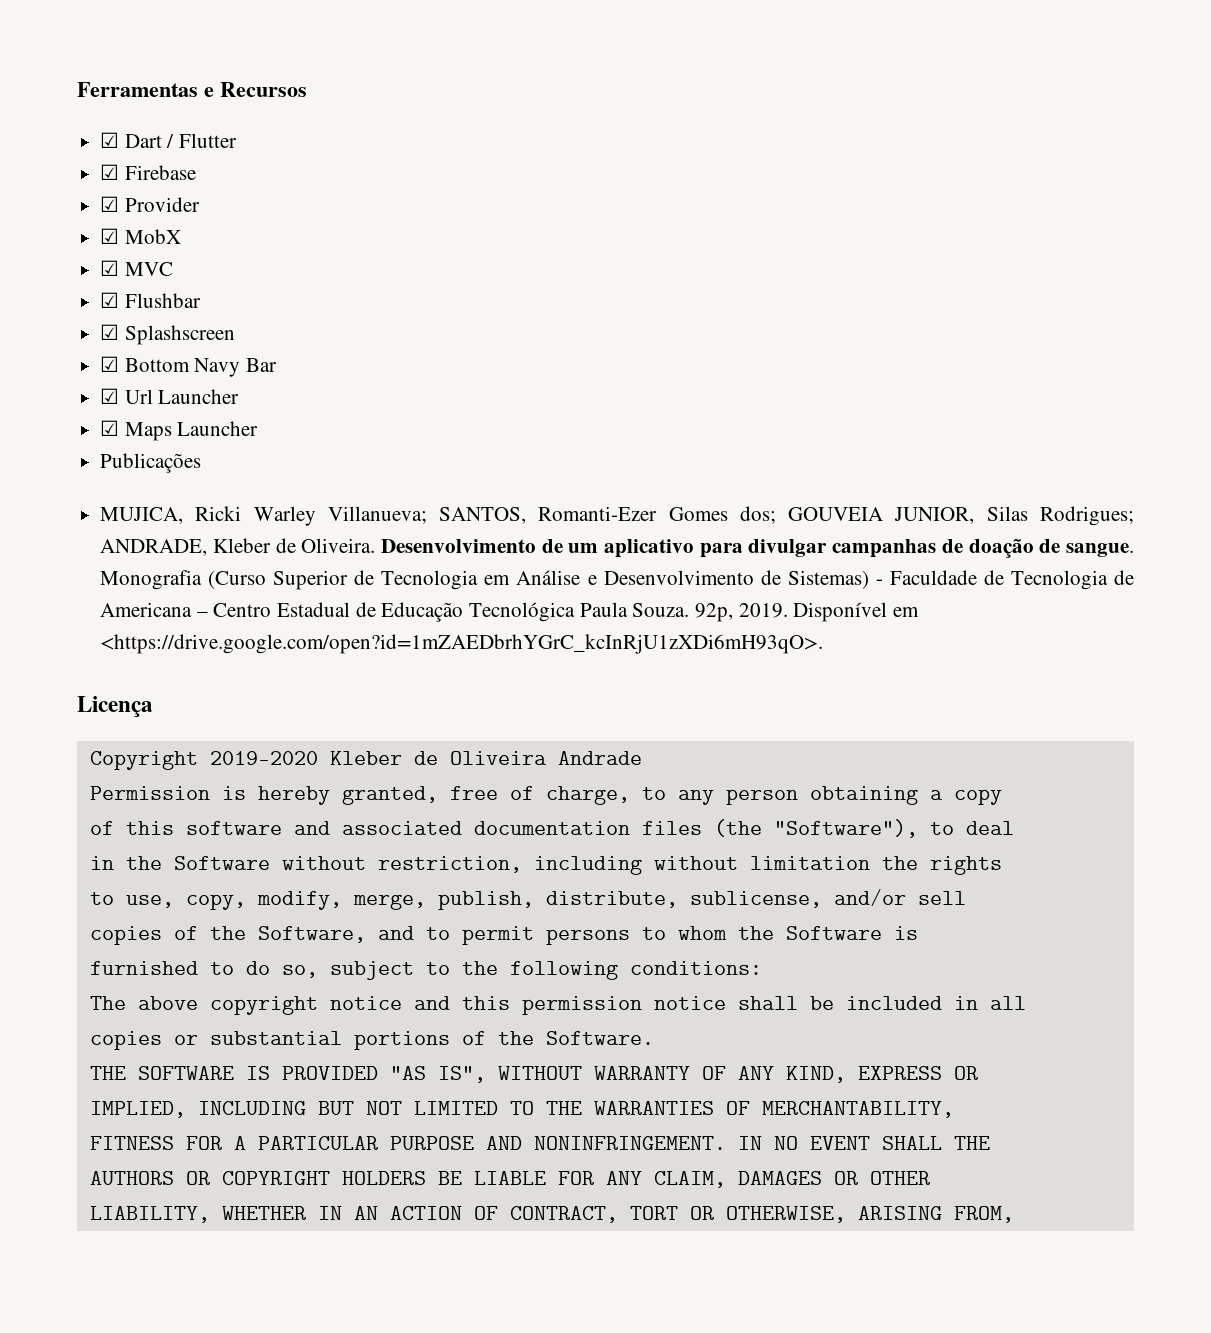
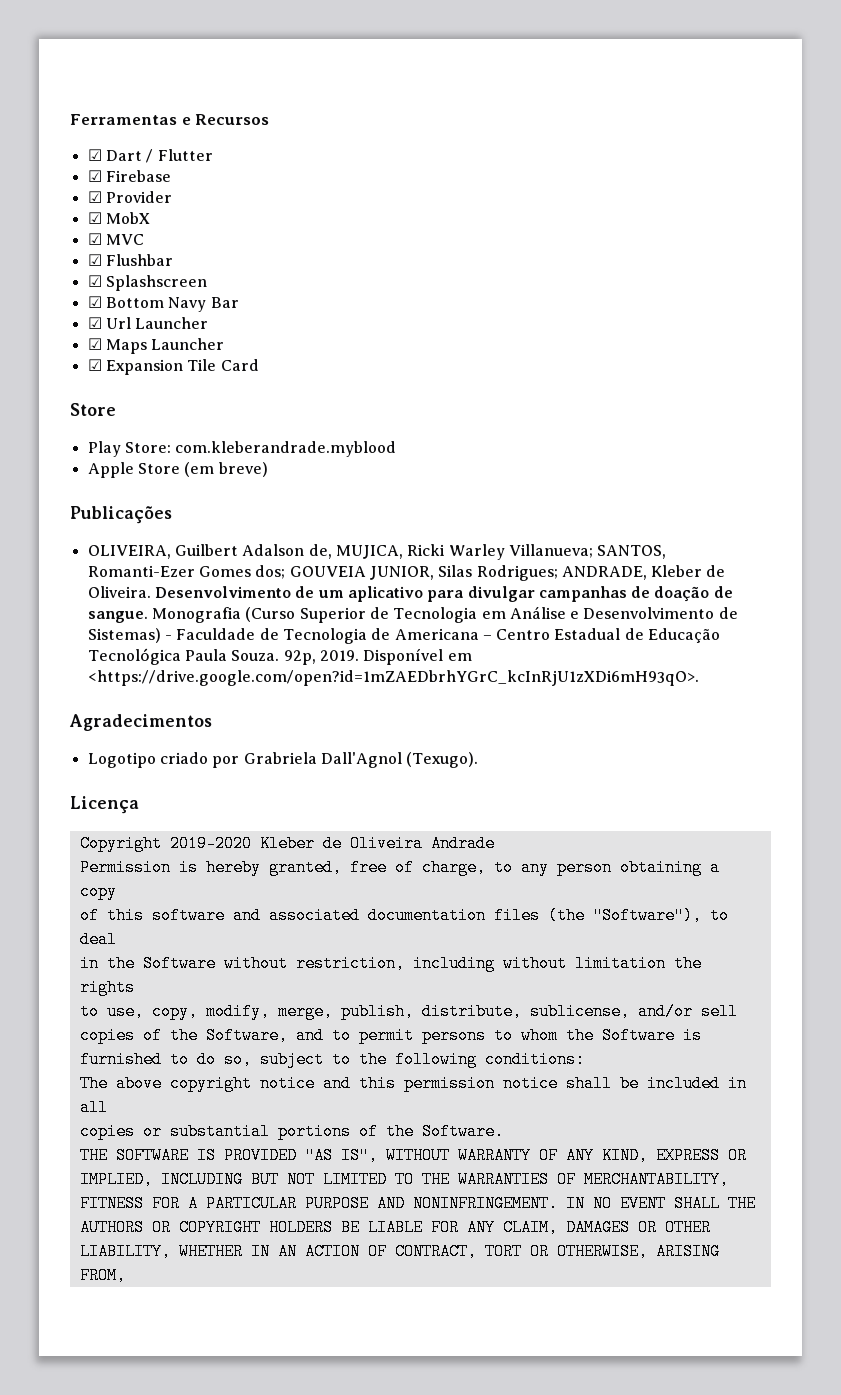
[100,453,202,473] Publicações // -> [87,359,259,375] [70,403,116,416] [87,441,397,457] [87,462,268,478] [70,506,172,524] [87,544,332,559] ☑ Expansion Tile Card // Store // Play Store: com.kleberandrade.myblood // Apple Store (em breve) // Publicações // OLIVEIRA, Guilbert Adalson de,
(824, 644) none -> [69,714,212,731] [87,752,479,768] // Agradecimentos // Logotipo criado por Grabriela Dall'Agnol (Texugo).

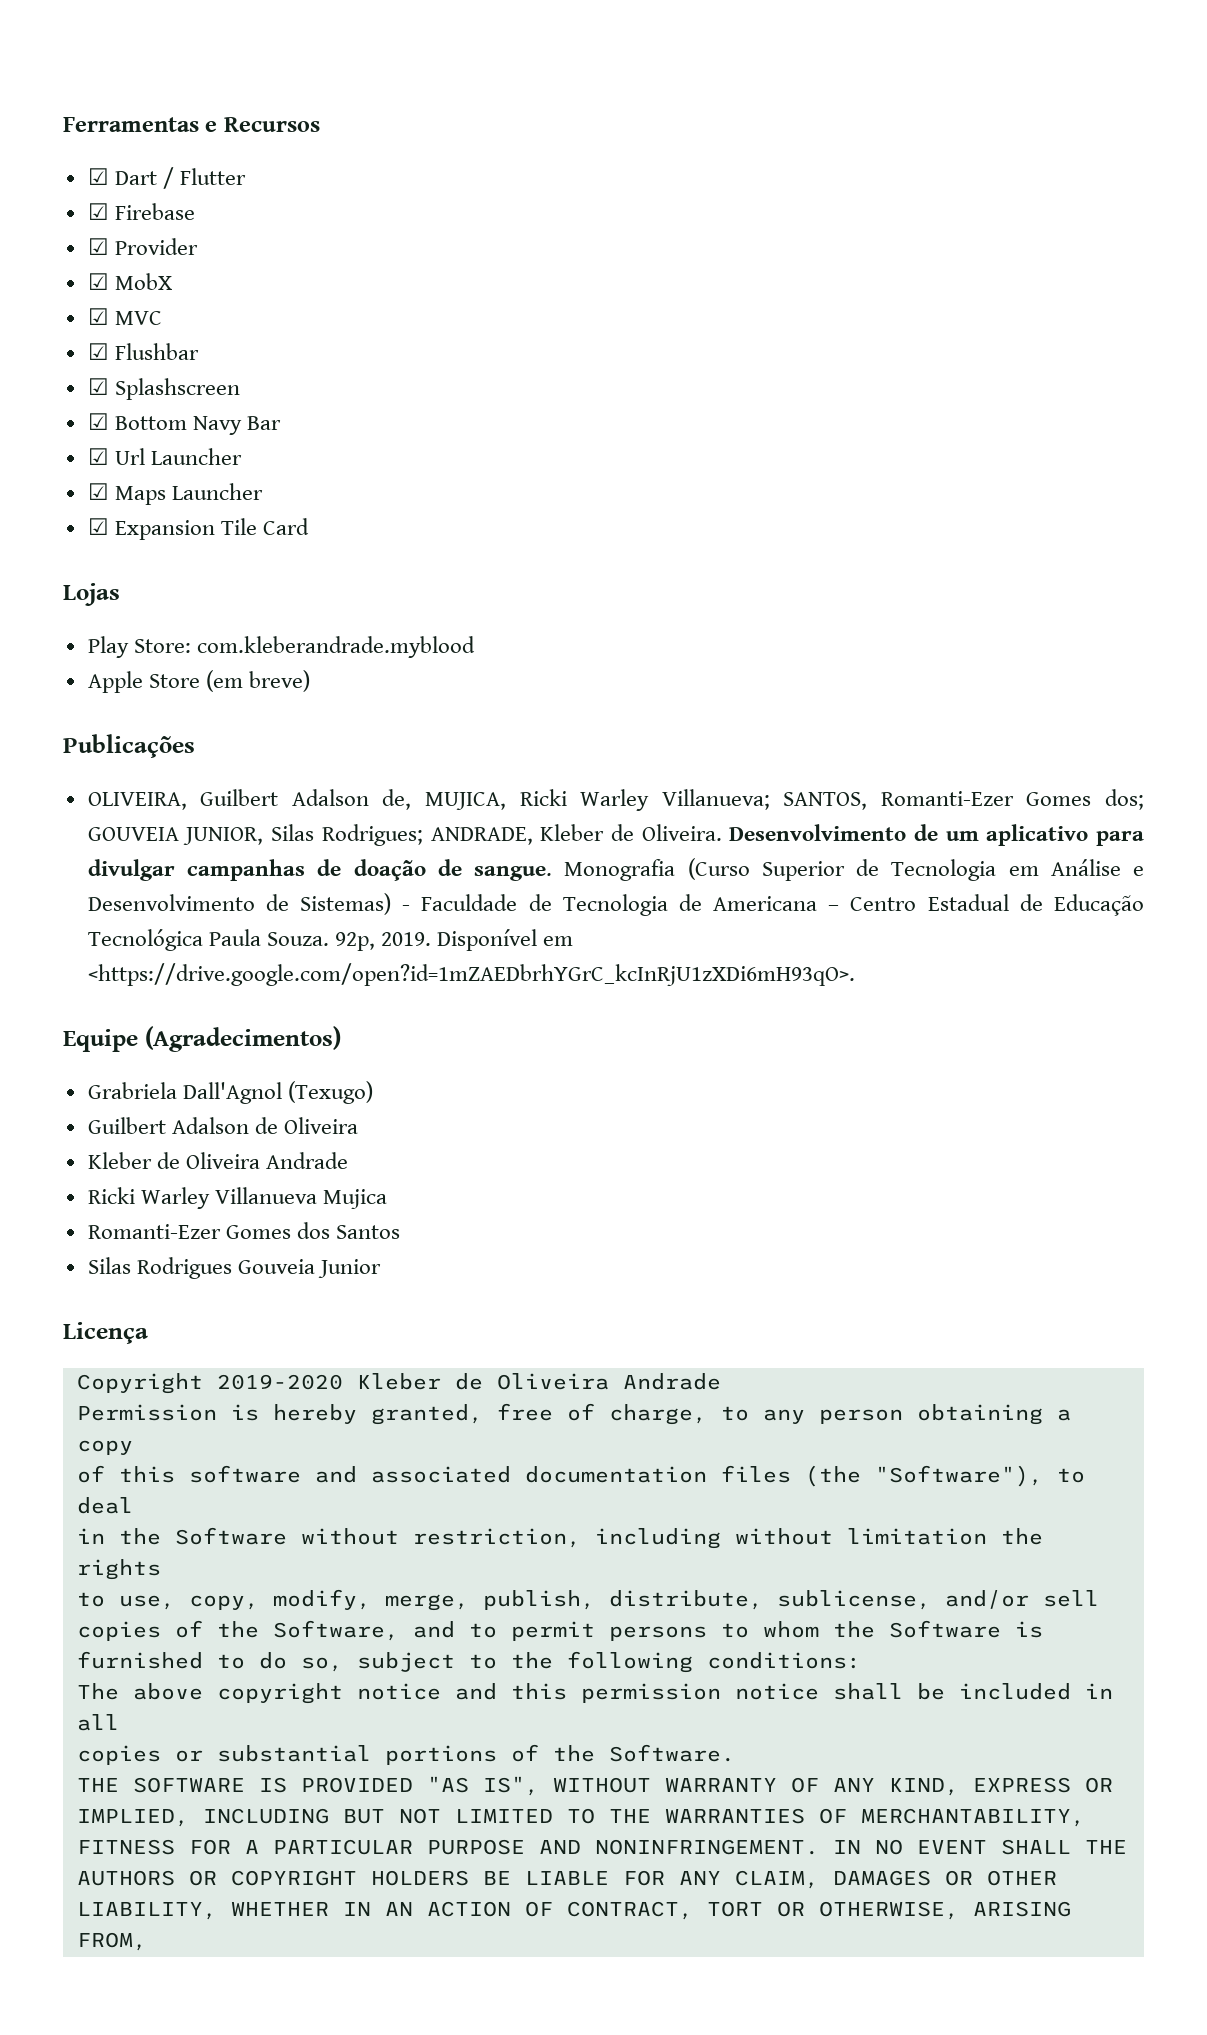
[70,403,116,416] Store -> [63,583,120,606] Lojas
[69,714,212,731] [87,752,479,768] Agradecimentos // Logotipo criado por Grabriela Dall'Agnol (Texugo). -> [63,1026,341,1052] [87,1081,373,1104] [87,1117,358,1134] [87,1152,348,1169] [87,1187,387,1209] [87,1222,400,1239] [87,1257,381,1279] Equipe (Agradecimentos) // Grabriela Dall'Agnol (Texugo) // Guilbert Adalson de Oliveira // Kleber de Oliveira Andrade // Ricki Warley Villanueva Mujica // Romanti-Ezer Gomes dos Santos // Silas Rodrigues Gouveia Junior

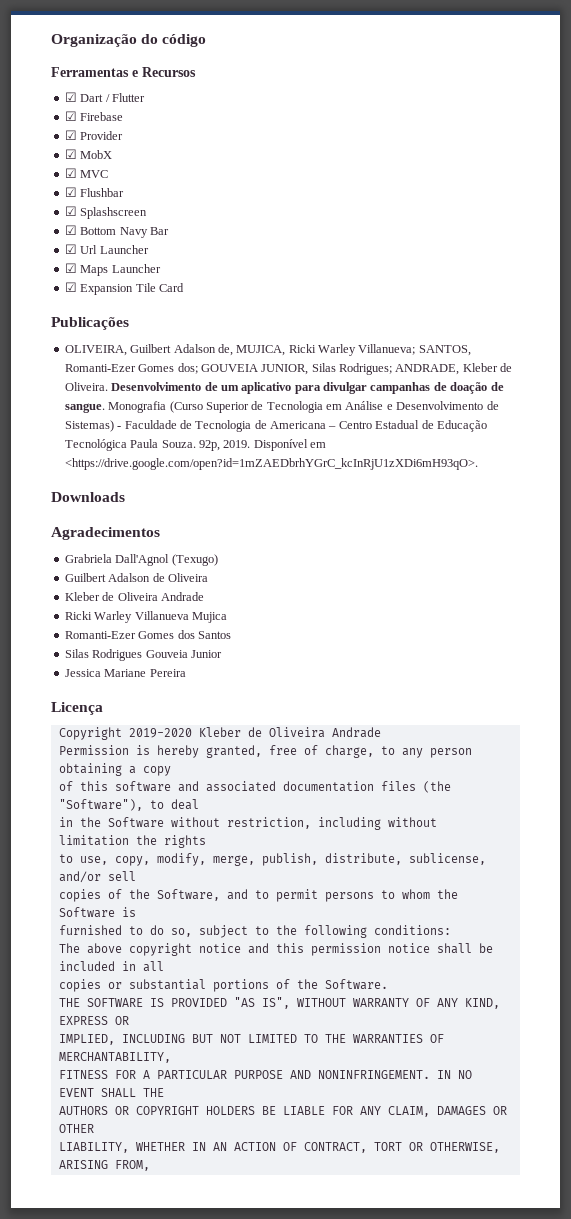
(63, 124) none -> [51,34,207,47] Organização do código //
[63,583,120,606] [87,636,475,658] [87,670,310,693] // Lojas // Play Store: com.kleberandrade.myblood // Apple Store (em breve) -> (184, 287) none
[63,1026,341,1052] Equipe (Agradecimentos) -> [51,492,125,502] [51,527,160,540] Downloads // Agradecimentos
(381, 1268) none -> [64,669,186,677] // Jessica Mariane Pereira

